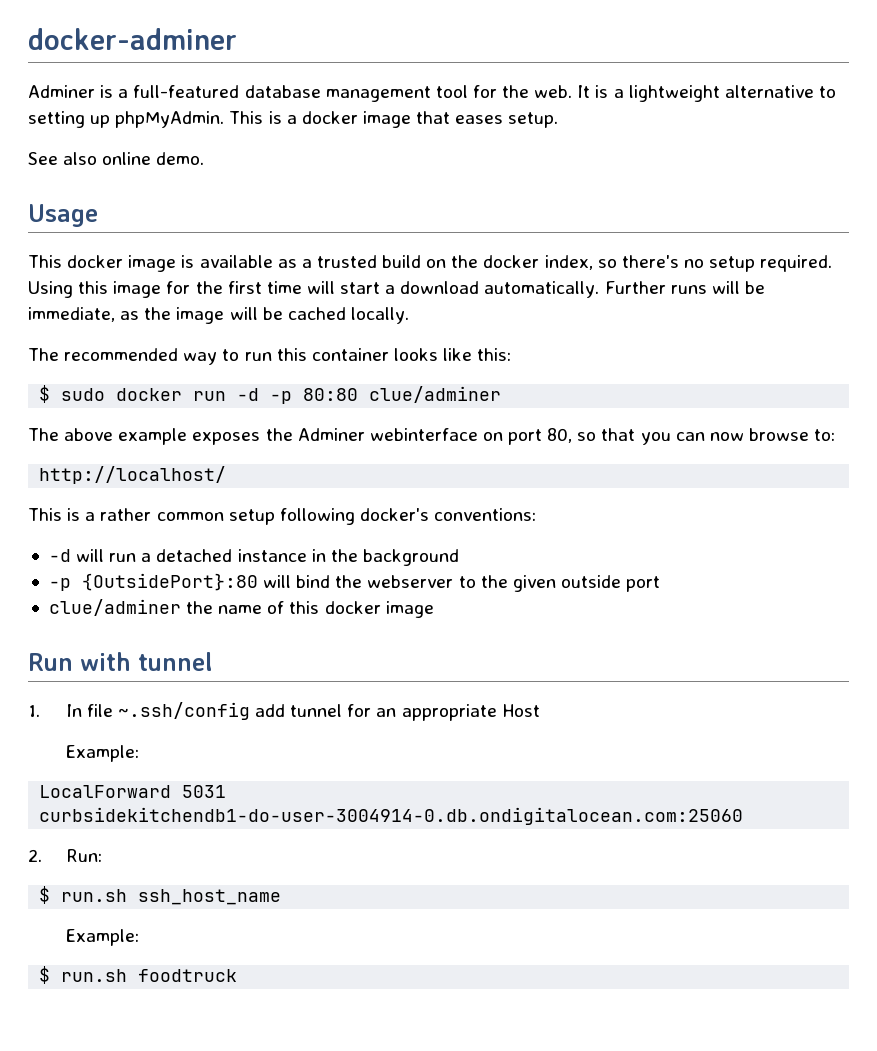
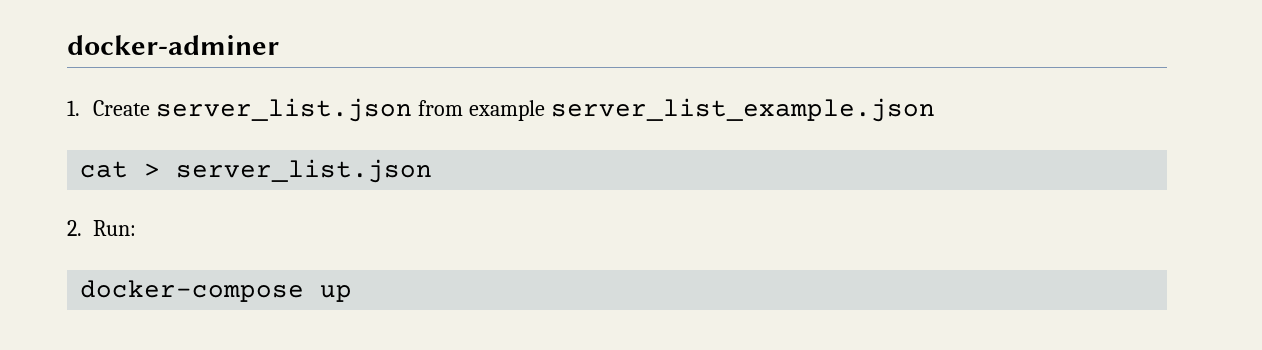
[28,85,836,102] [28,111,559,128] [28,152,205,165] [28,204,98,227] [28,255,833,272] [28,281,765,298] [28,307,409,324] [28,348,512,365] [39,385,502,404] [28,428,836,445] [39,466,227,484] [28,508,537,525] [48,549,459,566] [48,573,661,592] [48,599,434,618] [28,652,212,671] [28,702,540,721] [65,745,139,762] [39,785,227,798] [39,807,744,825] [28,849,102,862] [39,886,282,905] [65,929,139,946] [39,966,238,984] Adminer is a full-featured database management tool for the web. It is a lightweight alternative to setting up phpMyAdmin. This is a docker image that eases setup. // See also online demo. // Usage // This docker image is available as a trusted build on the docker index, so there's no setup required. Using this image for the first time will start a download automatically. Further runs will be immediate, as the image will be cached locally. // The recommended way to run this container looks like this: // $ sudo docker run -d -p 80:80 clue/adminer // The above example exposes the Adminer webinterface on port 80, so that you can now browse to: // http://localhost/ // This is a rather common setup following docker's conventions: // -d will run a detached instance in the background // -p {OutsidePort}:80 will bind the webserver to the given outside port // clue/adminer the name of this docker image // Run with tunnel // 1. In file ~.ssh/config add tunnel for an appropriate Host // Example: // LocalForward 5031 curbsidekitchendb1-do-user-3004914-0.db.ondigitalocean.com:25060 // 2. Run: // $ run.sh ssh_host_name // Example: // $ run.sh foodtruck -> [67,98,935,122] [80,159,433,183] [67,220,136,236] [80,280,353,302] 1. Create server_list.json from example server_list_example.json // cat > server_list.json // 2. Run: // docker-compose up

